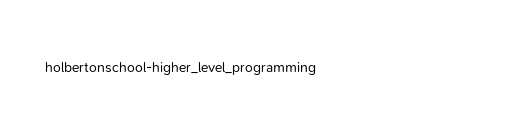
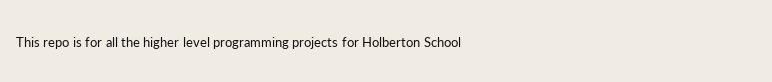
[45,62,316,75] holbertonschool-higher_level_programming -> [16,37,461,49] This repo is for all the higher level programming projects for Holberton School

